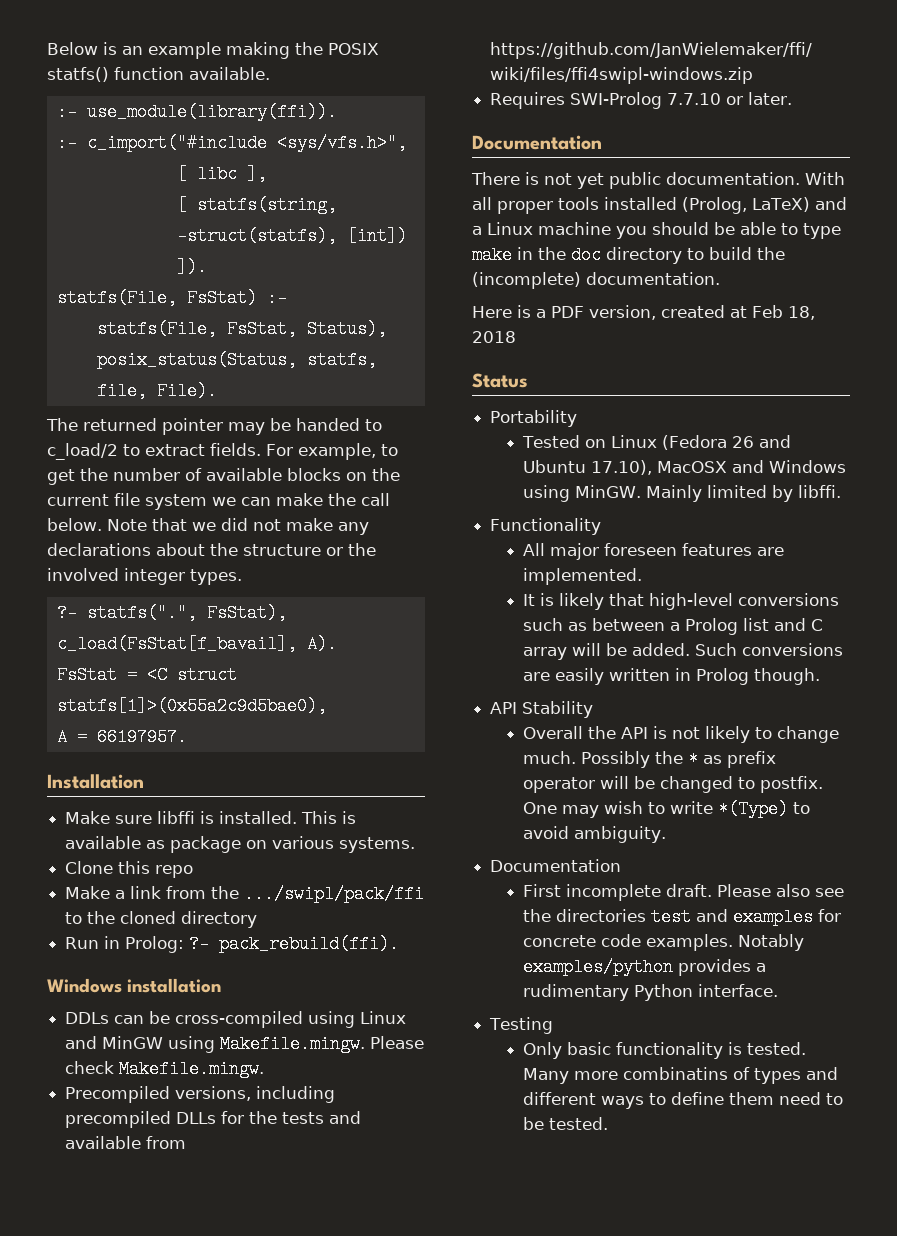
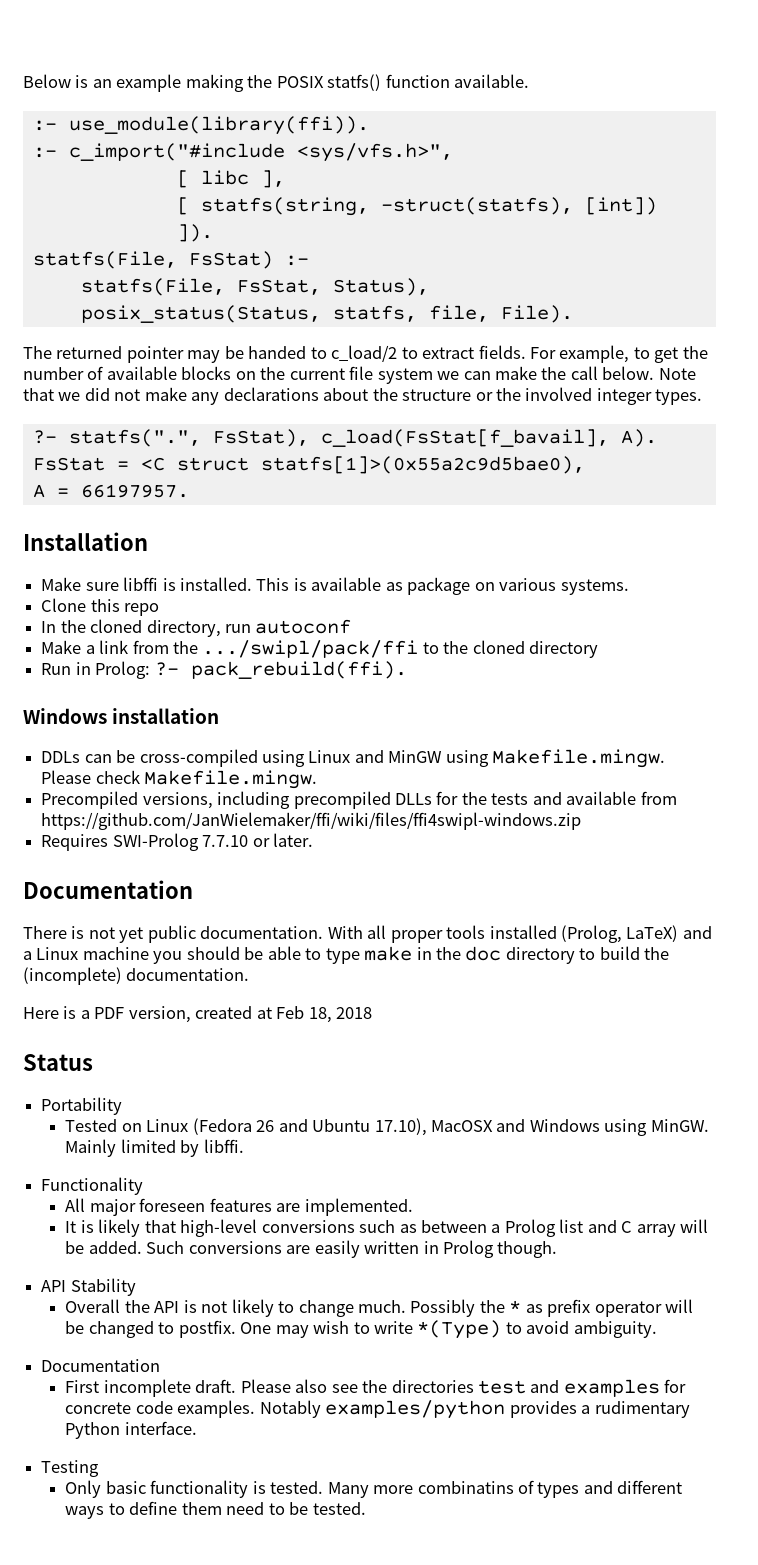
(194, 871) none -> [41,619,352,637] // In the cloned directory, run autoconf

